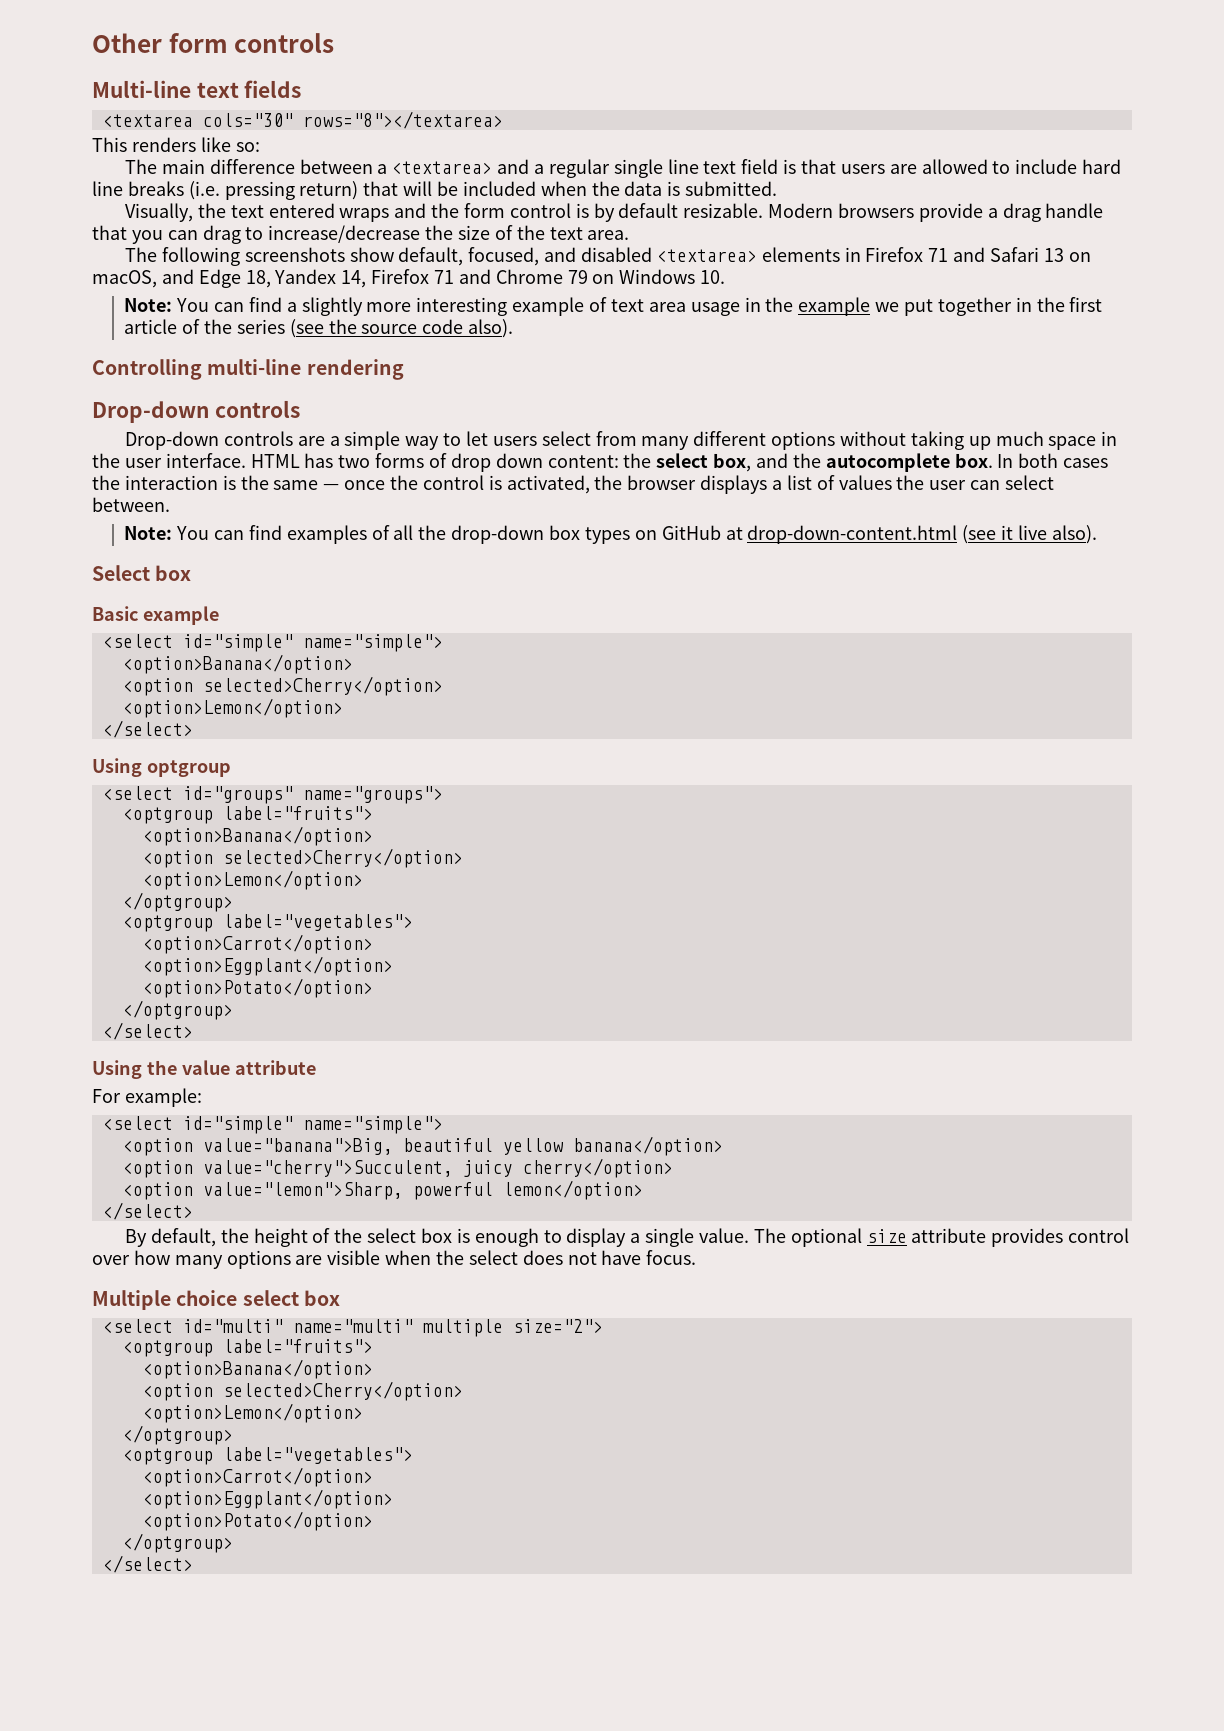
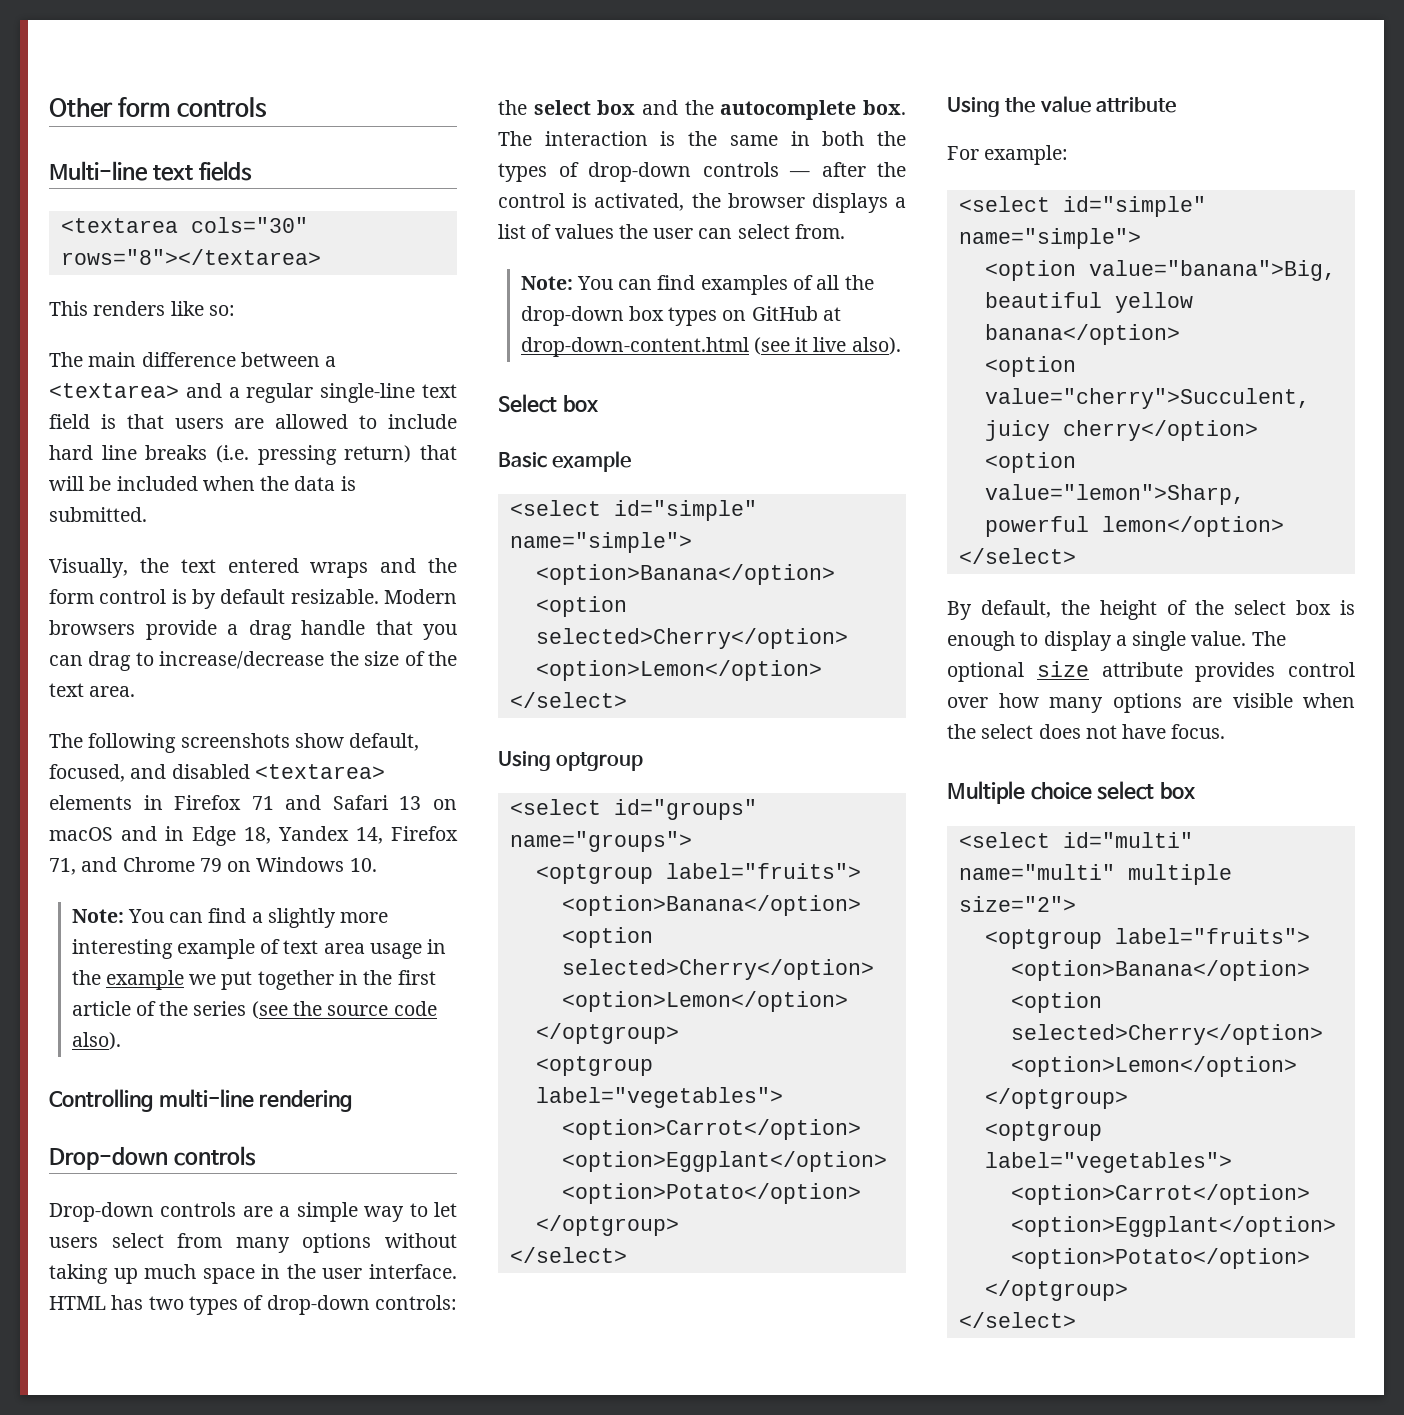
[613,159,699,178] single line -> [320,383,416,403] single-line
[92,269,194,288] macOS, and -> [49,826,184,841] macOS and in
[434,270,455,284] 71 -> [49,858,76,875] 71,
[693,431,767,446] different -> (290, 1245) none
[375,453,752,472] forms of drop down content: the select box, -> [189,1295,457,1315] [498,100,636,115] types of drop-down controls: the select box
[997,453,1109,468] [92,475,386,490] In both cases the interaction is the same — once -> [498,131,906,146] [498,162,866,182] The interaction is the same in both the types of drop-down controls — after
[92,497,170,512] between. -> [794,224,845,239] from.

